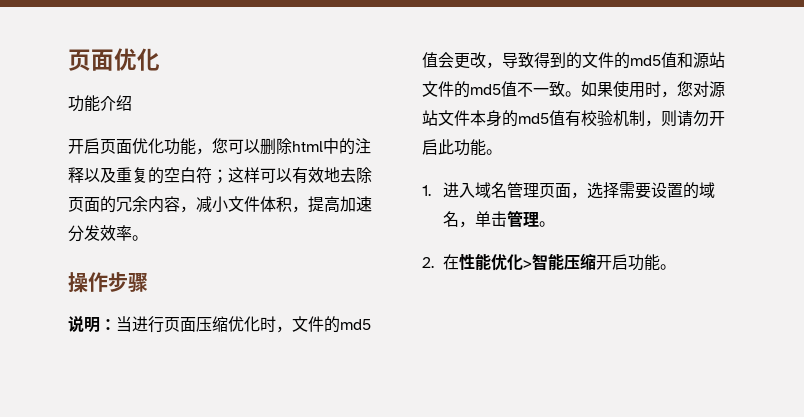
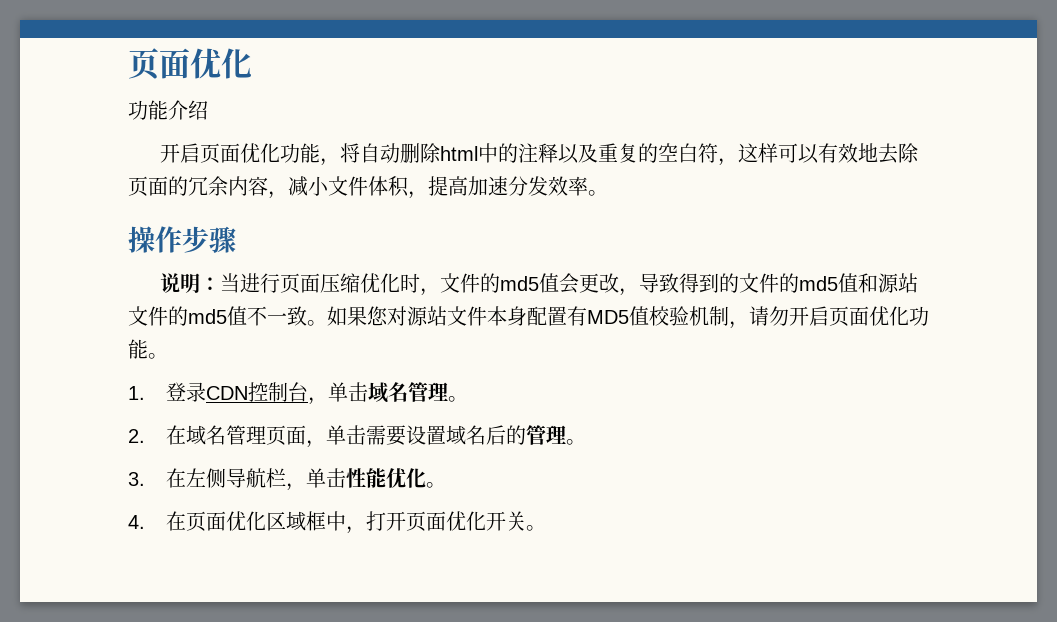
[212,138,260,154] 您可以 -> [340,143,401,163] 将自动
[212,169,228,184] ； -> [718,158,739,166] ，
[613,81,677,98] 使用时， -> (367, 316) none
[502,110,581,127] 的md5值有 -> [527,306,649,326] 配置有MD5值
[661,110,677,127] 则 -> (749, 325) none
[438,139,454,155] 此 -> [829,306,909,326] 页面优化
[443,182,476,198] 进入 -> [165,382,468,405] [128,425,186,445] 登录CDN控制台，单击域名管理。 // 2.在
[587,182,620,199] 选择 -> [325,425,366,445] 单击
[683,182,716,199] [443,210,556,228] [422,253,661,271] 的域名，单击管理。 // 2.在性能优化>智能压缩开启功能 -> [445,425,586,445] [128,468,446,491] [128,511,526,534] 域名后的管理。 // 3.在左侧导航栏，单击性能优化。 // 4.在页面优化区域框中，打开页面优化开关

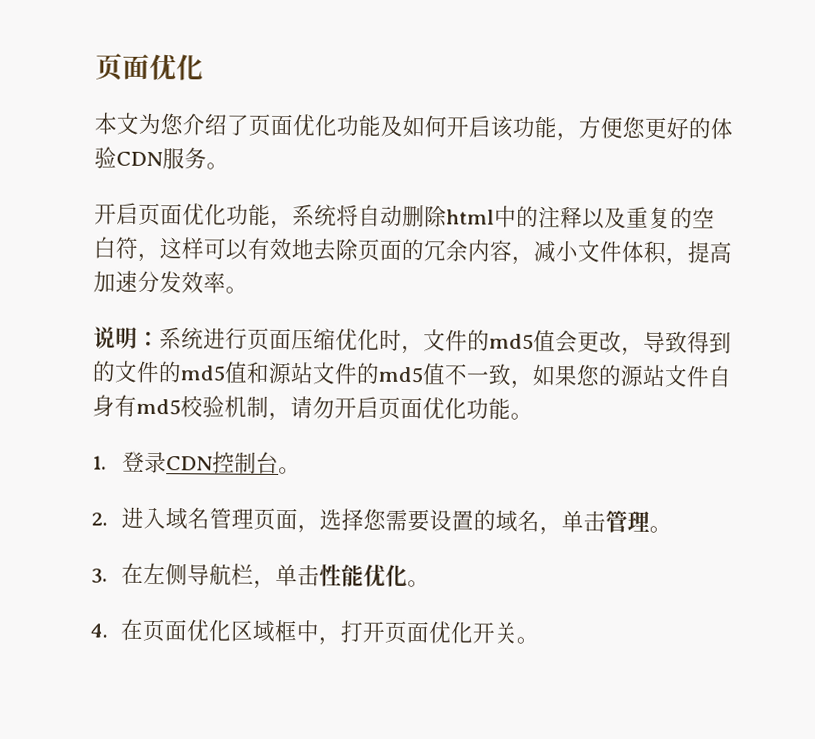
[128,100,208,120] 功能介绍 -> [94,112,733,142] [94,146,229,170] 本文为您介绍了页面优化功能及如何开启该功能，方便您更好的体验CDN服务。
(341, 162) none -> [292,204,337,227] 系统
[128,226,236,253] // 操作步骤 -> (248, 290) none
[220,273,241,293] 当 -> [159,327,204,350] 系统
[307,306,649,326] 。如果您对源站文件本身配置有MD5值 -> [510,363,732,389] [92,394,181,417] ，如果您的源站文件自身有md5
[307,382,448,405] ，单击域名管理 -> (279, 462) none
[165,425,186,445] 在 -> [120,506,166,530] 进入
[325,425,366,445] 单击 -> [318,508,386,531] 选择您
[445,425,526,445] 域名后的 -> [472,509,606,536] 的域名，单击

